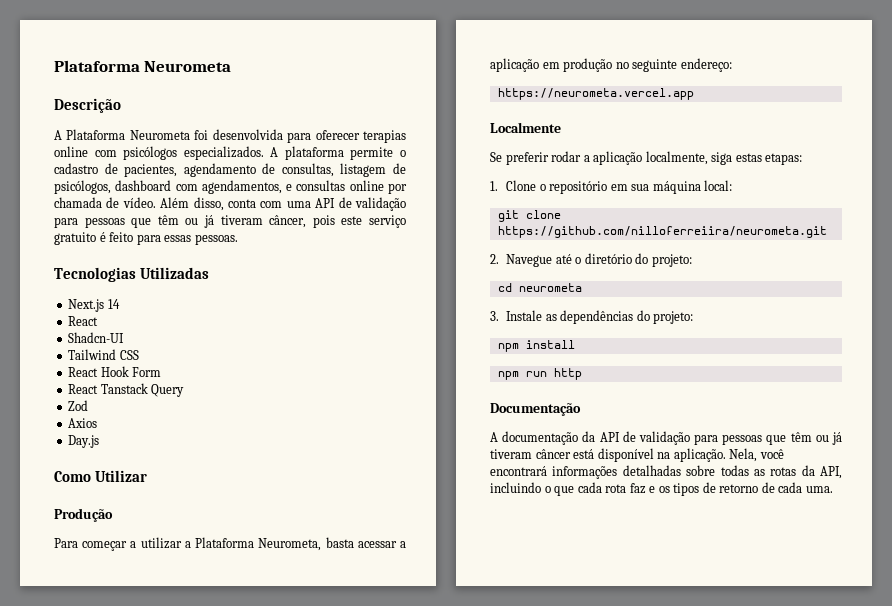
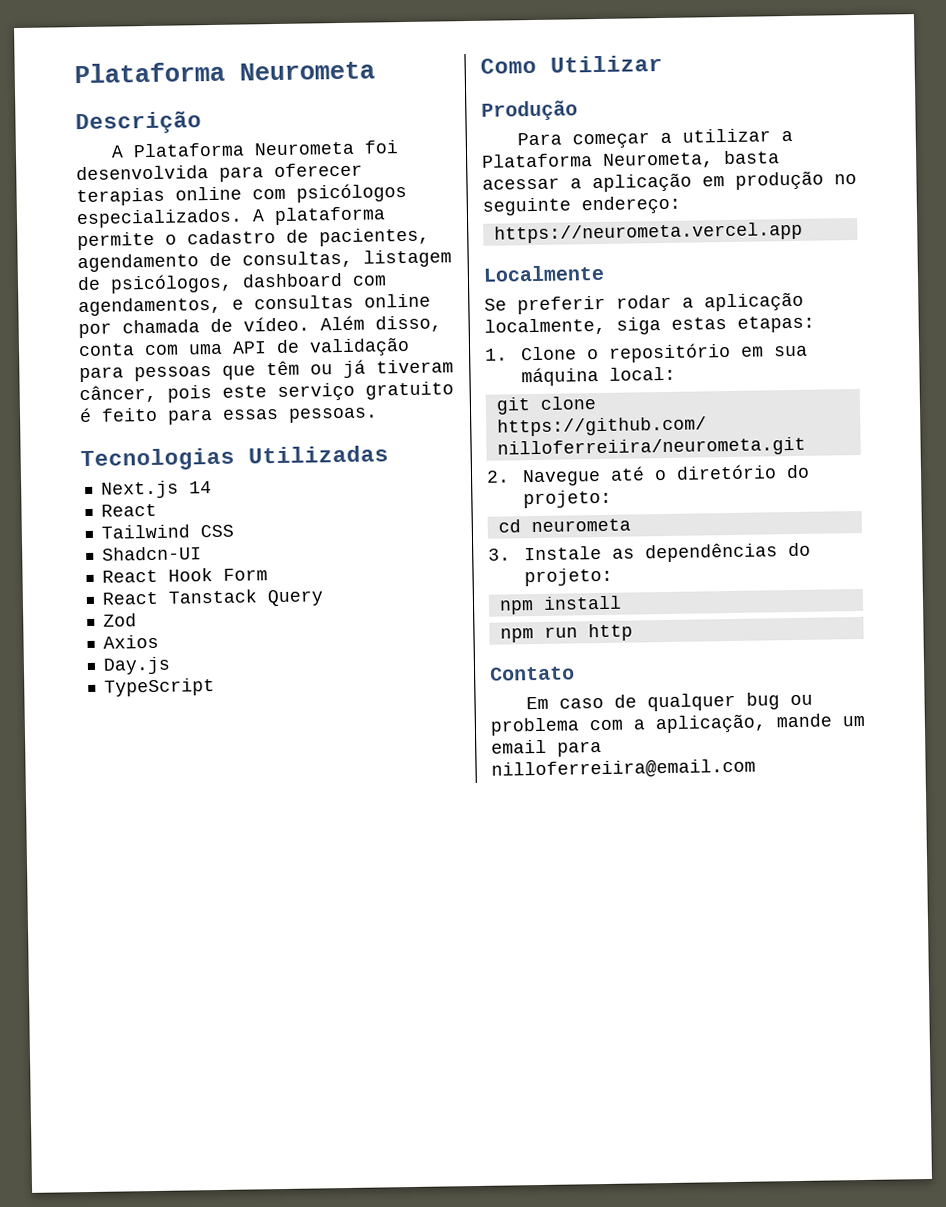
[68,332,125,343] // Shadcn-UI -> (157, 510) none
(139, 355) none -> [101,546,202,561] // Shadcn-UI
(100, 441) none -> [103,678,215,697] // TypeScript
[490,403,581,416] [490,431,842,445] [490,448,784,462] [490,465,842,479] [490,482,833,496] Documentação // A documentação da API de validação para pessoas que têm ou já tiveram câncer está disponível na aplicação. Nela, você encontrará informações detalhadas sobre todas as rotas da API, incluindo o que cada rota faz e os tipos de retorno de cada uma. -> [489,666,575,681] [526,692,814,712] [490,713,865,736] [491,739,602,757] [491,758,756,780] Contato // Em caso de qualquer bug ou problema com a aplicação, mande um email para nilloferreiira@email.com

